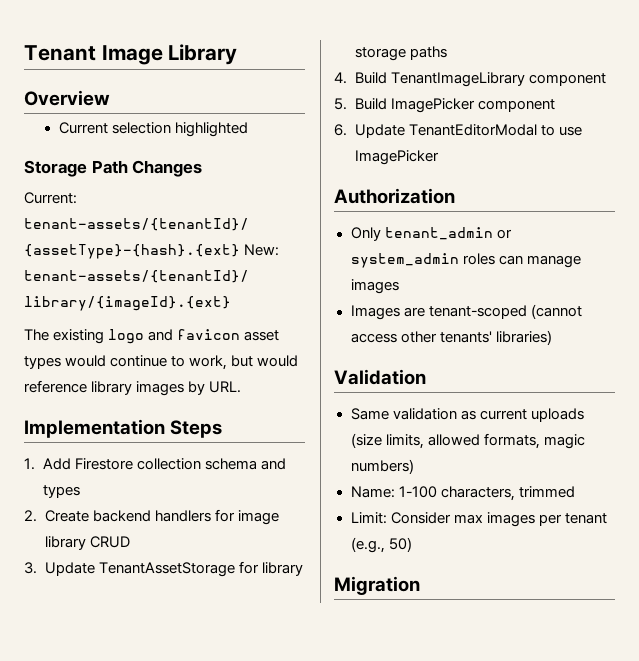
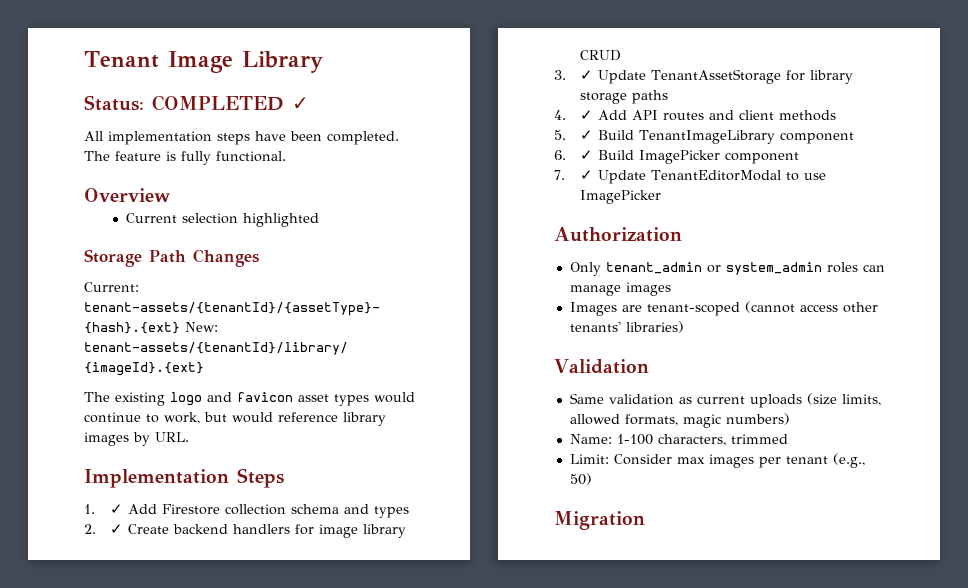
(238, 54) none -> [84,95,309,111] [84,131,399,145] [84,151,286,165] // Status: COMPLETED ✓ // All implementation steps have been completed. The feature is fully functional.
(35, 464) none -> [110,504,124,514] ✓
(37, 516) none -> [110,524,124,534] ✓
(37, 568) none -> [580,70,594,80] ✓
(347, 78) none -> [580,110,837,121] [554,130,594,140] ✓ Add API routes and client methods // 5. ✓
[334,98,347,110] 5. -> [554,150,594,160] 6. ✓
[334,124,347,136] 6. -> [554,170,594,180] 7. ✓

